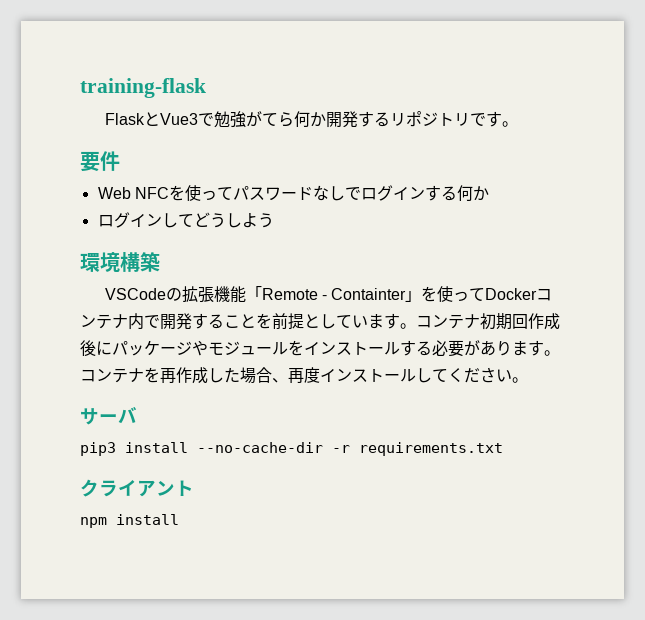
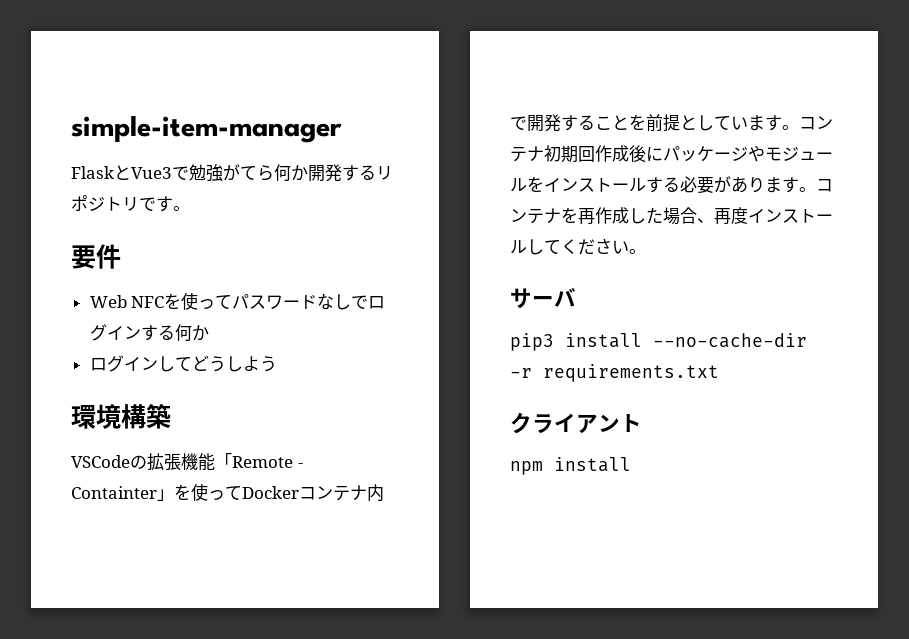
[80,78,206,98] training-flask -> [71,116,342,143] simple-item-manager

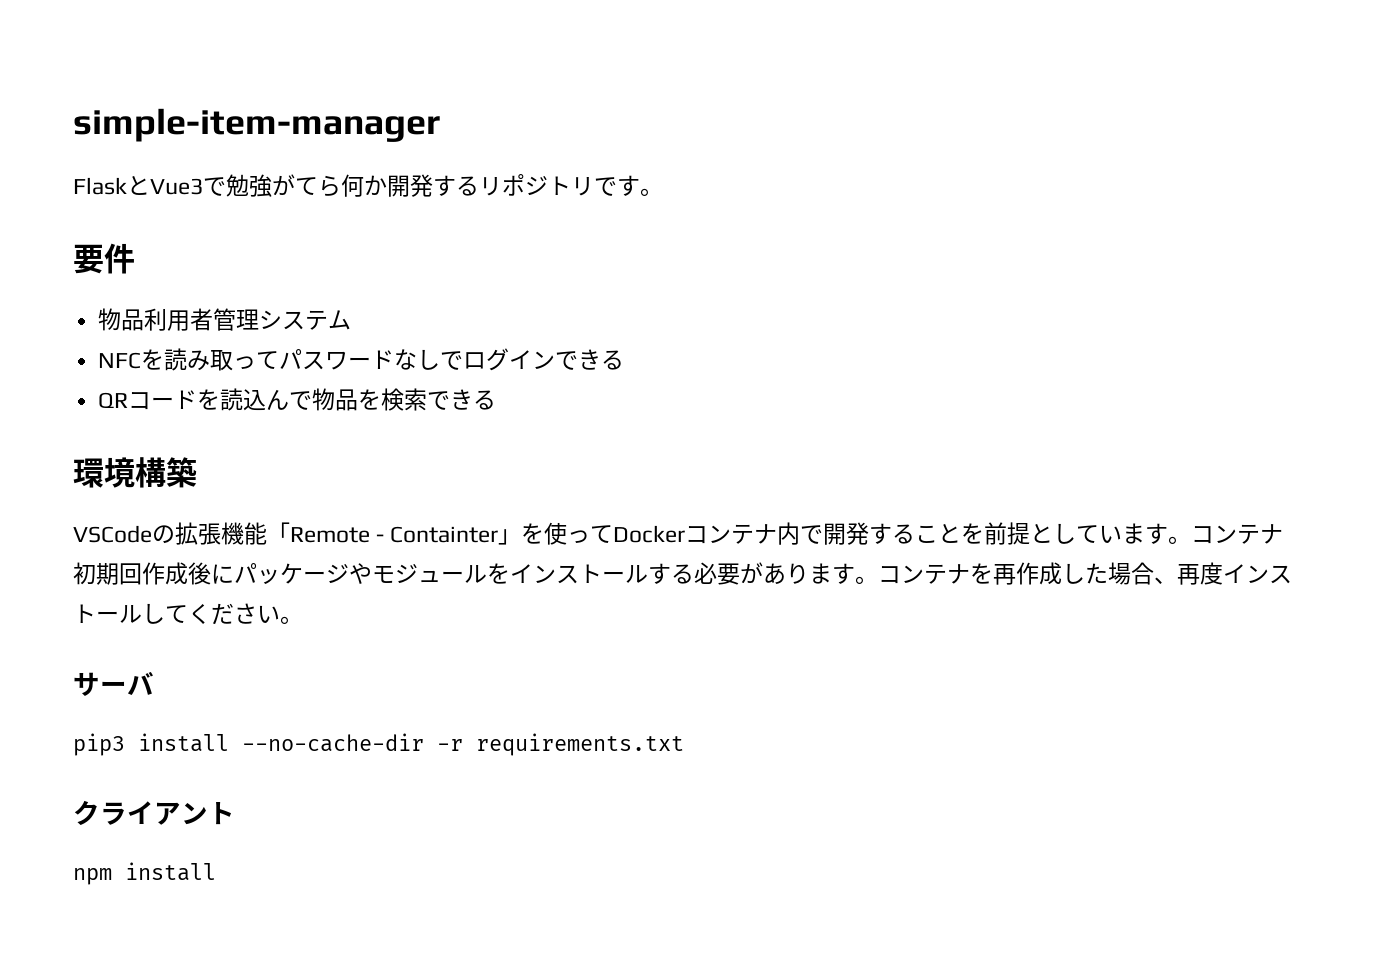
[89,292,199,310] Web NFCを使 -> [98,308,352,331] [98,348,234,371] 物品利用者管理システム // NFCを読み取
[140,324,209,341] [89,355,277,372] する何か // ログインしてどうしよう -> [555,349,625,370] [98,388,497,411] できる // QRコードを読込んで物品を検索できる

